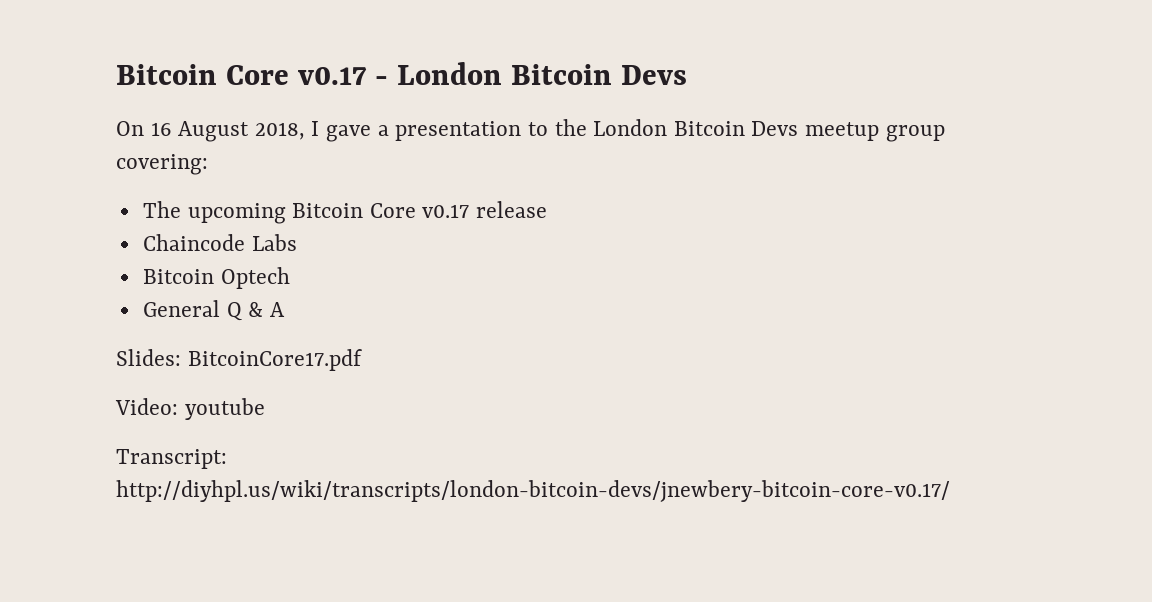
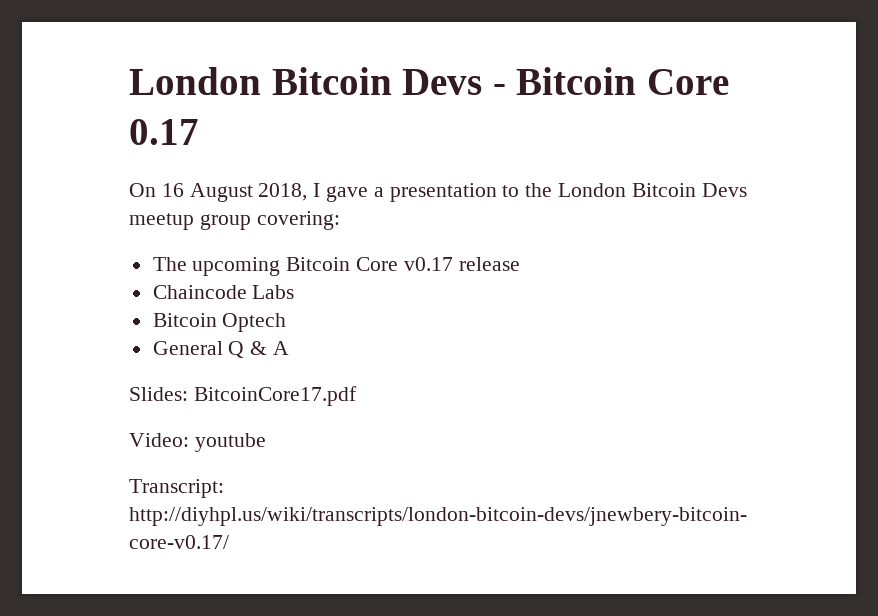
[116,62,688,85] Bitcoin Core v0.17 - London Bitcoin Devs -> [129,67,729,95] [129,119,199,145] London Bitcoin Devs - Bitcoin Core 0.17

